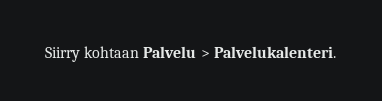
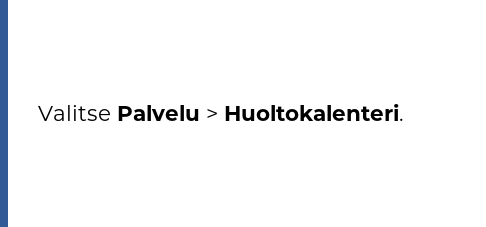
[45,46,140,62] Siirry kohtaan -> [38,105,111,121] Valitse
[213,46,336,58] Palvelukalenteri. -> [224,104,404,121] Huoltokalenteri.

